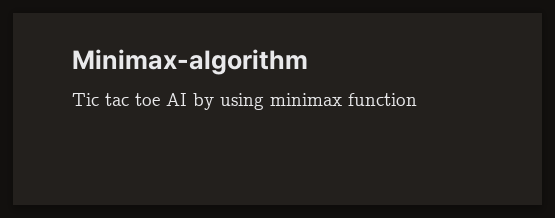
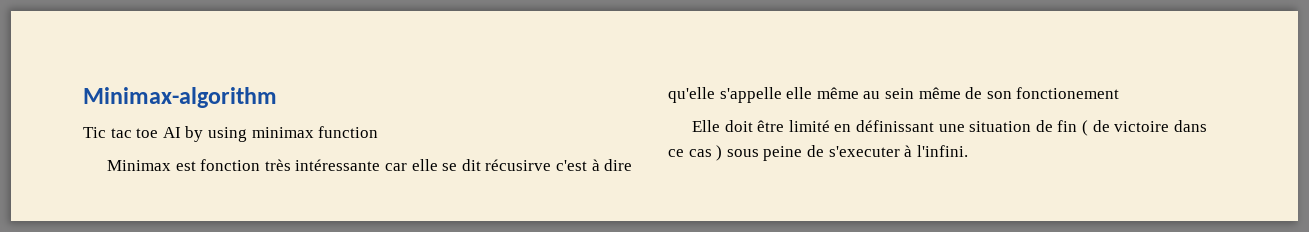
(417, 99) none -> [107,159,633,171] [668,87,1120,103] [692,120,1207,136] [668,145,968,161] // Minimax est fonction très intéressante car elle se dit récusirve c'est à dire qu'elle s'appelle elle même au sein même de son fonctionement // Elle doit être limité en définissant une situation de fin ( de victoire dans ce cas ) sous peine de s'executer à l'infini.

